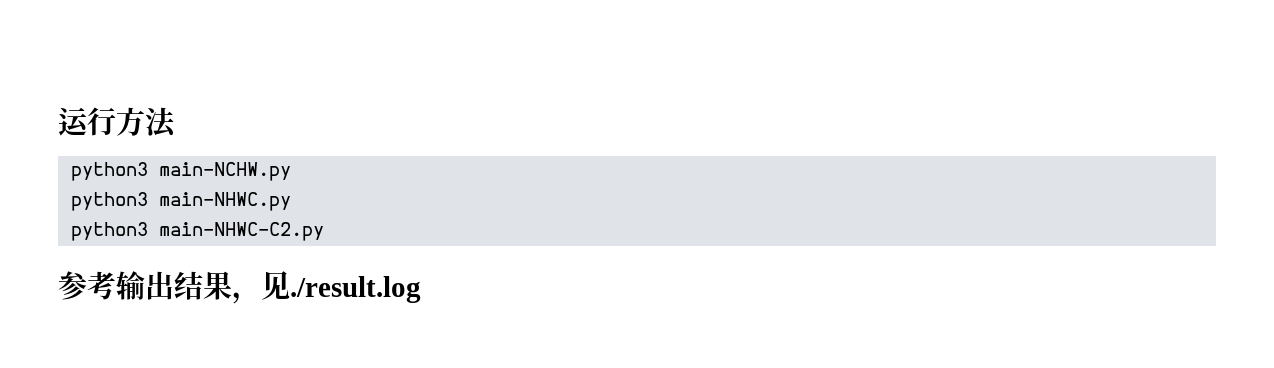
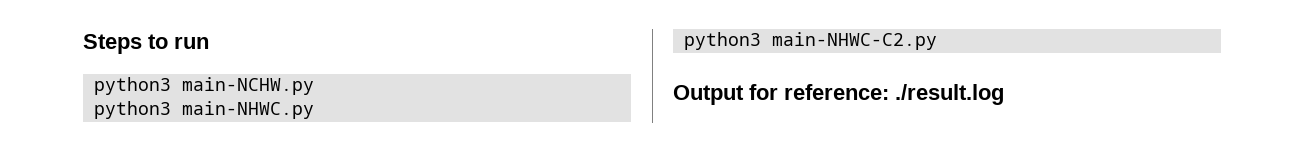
[58,107,177,138] 运行方法 -> [83,34,209,54] Steps to run
[58,271,290,304] 参考输出结果，见 -> [673,84,889,105] Output for reference:

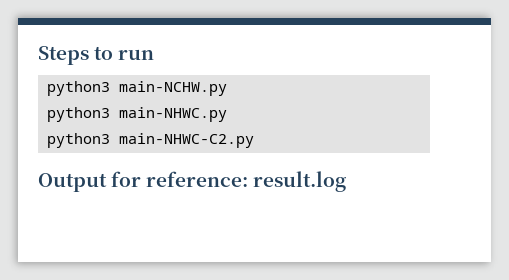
[895,84,1004,105] ./result.log -> [253,171,347,192] result.log

